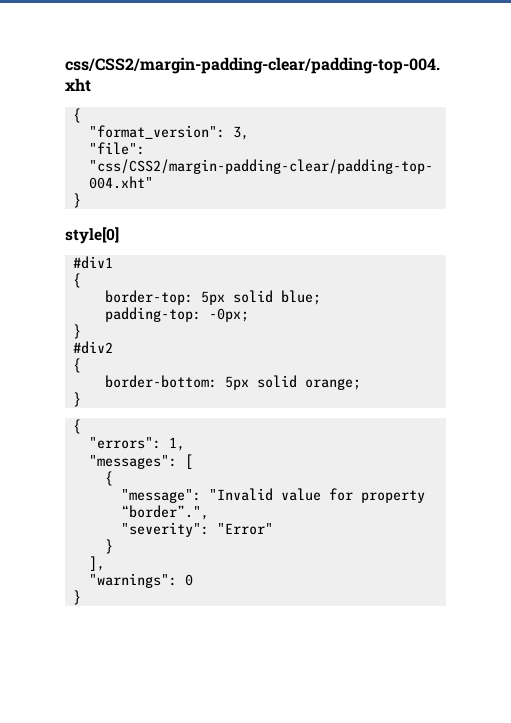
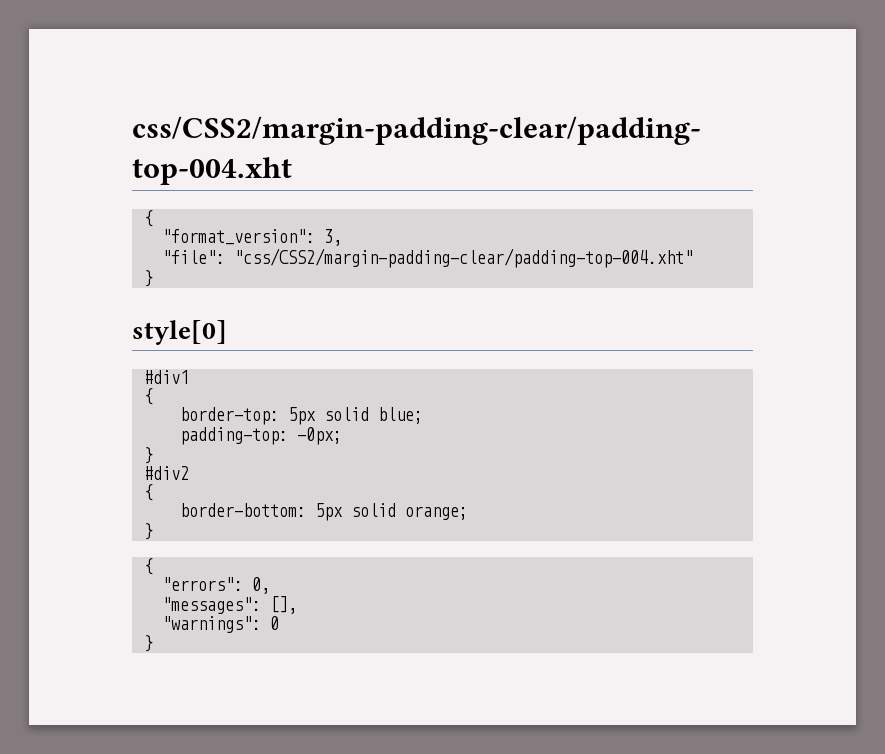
[169,437,186,451] 1, -> [252,577,270,594] 0,
[185,454,194,469] [105,471,114,486] [121,488,426,503] [121,505,210,520] [121,522,274,537] [105,539,114,554] [89,556,106,571] [ // { // "message": "Invalid value for property “border”.", // "severity": "Error" // } // ], -> [270,596,297,614] [],

